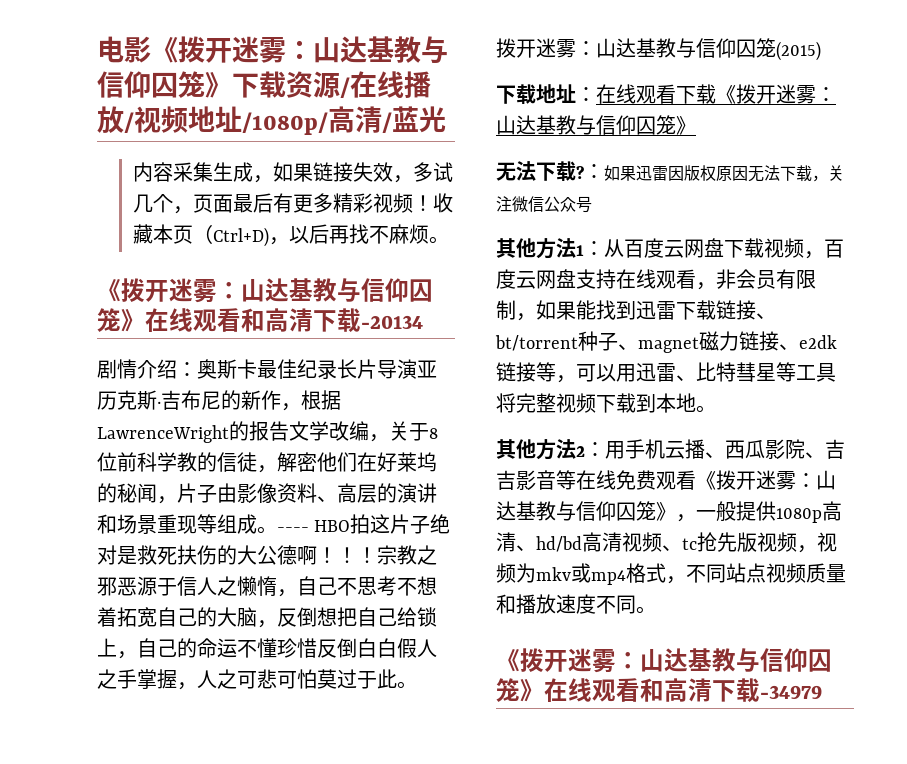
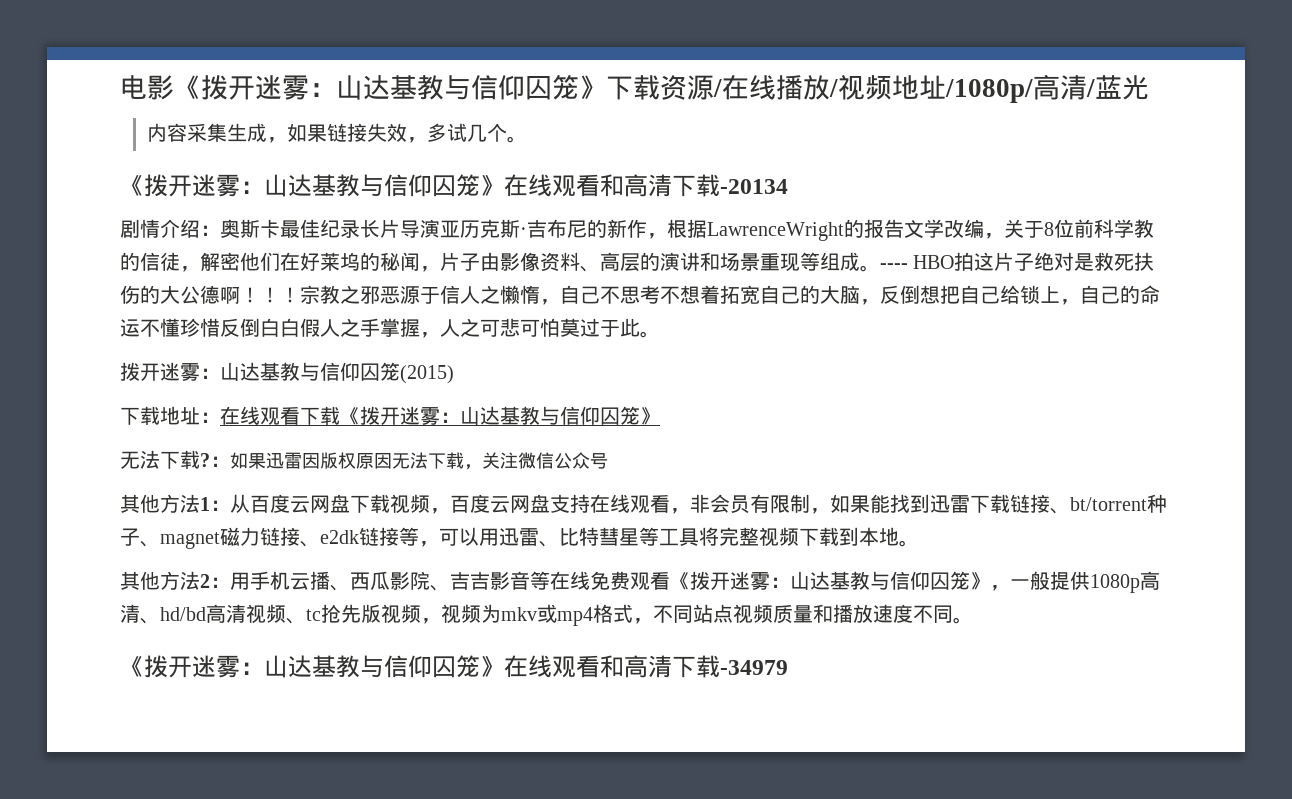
[173,193,454,214] [133,224,430,247] ，页面最后有更多精彩视频！收藏本页（Ctrl+D)，以后再找不麻烦 -> (507, 132) none

